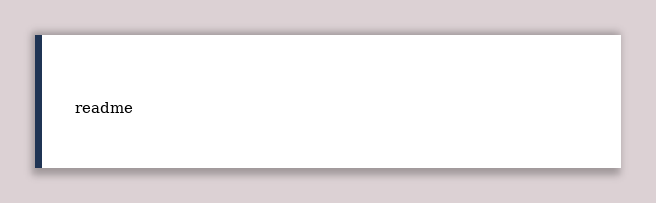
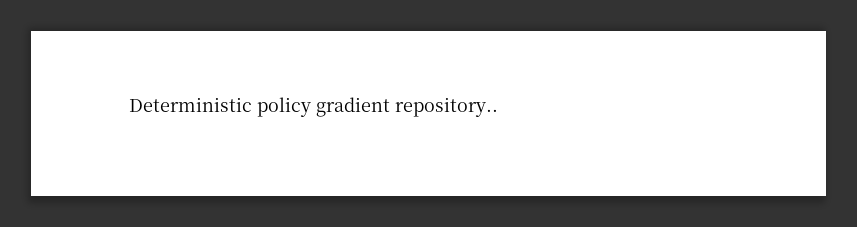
[75,102,133,113] readme -> [129,97,498,117] Deterministic policy gradient repository..

